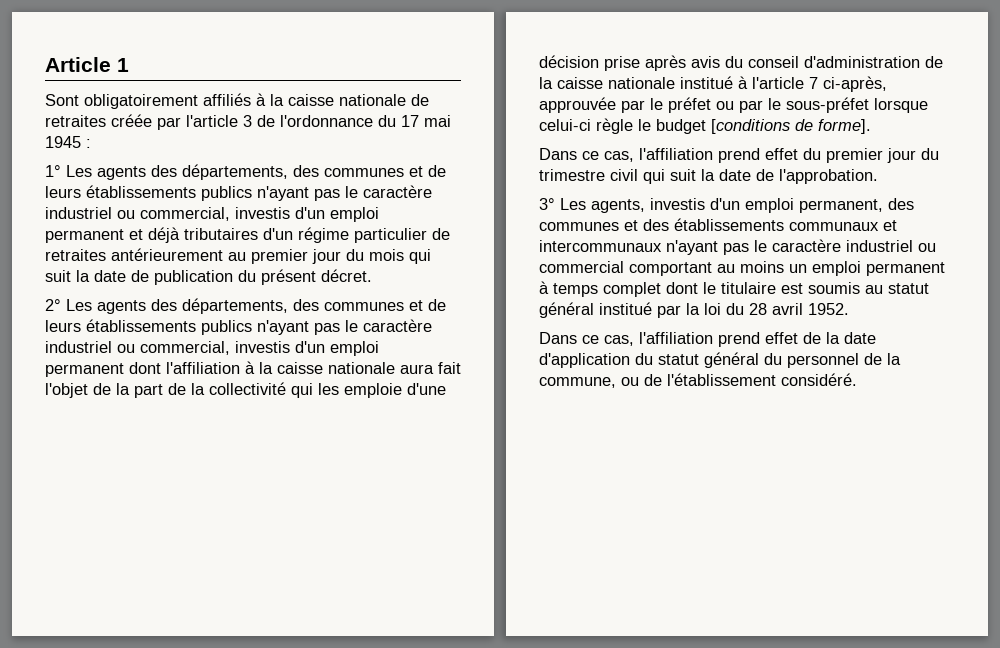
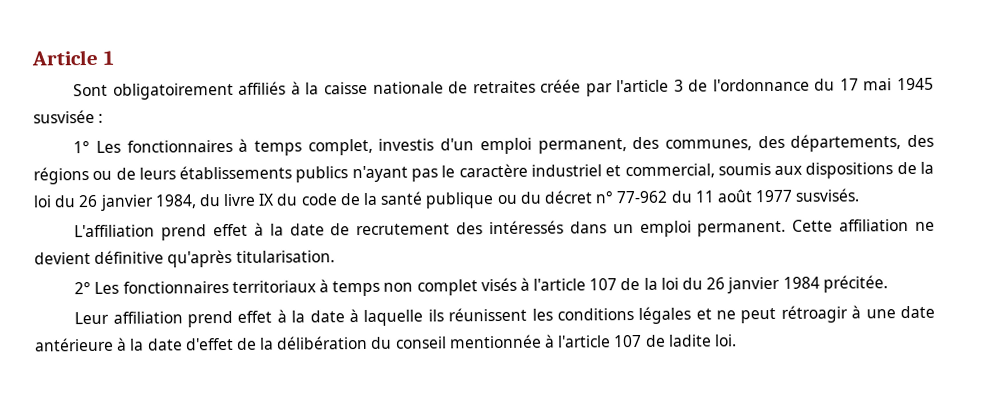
(81, 142) none -> [33,109,95,124] susvisée
[97,164,446,180] [45,185,432,201] [45,207,379,222] [45,227,450,243] [45,248,431,264] [45,269,372,285] [45,298,446,314] [45,319,432,335] [45,341,379,356] [45,361,461,377] [45,382,446,398] [539,55,943,71] [539,76,887,92] [539,97,928,113] [539,118,871,134] [539,148,939,163] [539,169,878,184] [539,198,914,213] [539,218,897,231] [539,239,936,255] [539,261,945,276] [539,281,929,297] [539,302,849,318] [539,332,876,347] [539,352,901,368] [539,373,857,388] agents des départements, des communes et de leurs établissements publics n'ayant pas le caractère industriel ou commercial, investis d'un emploi permanent et déjà tributaires d'un régime particulier de retraites antérieurement au premier jour du mois qui suit la date de publication du présent décret. // 2° Les agents des départements, des communes et de leurs établissements publics n'ayant pas le caractère industriel ou commercial, investis d'un emploi permanent dont l'affiliation à la caisse nationale aura fait l'objet de la part de la collectivité qui les emploie d'une décision prise après avis du conseil d'administration de la caisse nationale institué à l'article 7 ci-après, approuvée par le préfet ou par le sous-préfet lorsque celui-ci règle le budget [conditions de forme]. // Dans ce cas, l'affiliation prend effet du premier jour du trimestre civil qui suit la date de l'approbation. // 3° Les agents, investis d'un emploi permanent, des communes et des établissements communaux et intercommunaux n'ayant pas le caractère industriel ou commercial comportant au moins un emploi permanent à temps complet dont le titulaire est soumis au statut général institué par la loi du 28 avril 1952. // Dans ce cas, l'affiliation prend effet de la date d'application du statut général du personnel de la commune, ou de l'établissement considéré. -> [126,134,935,156] [33,161,934,185] [33,188,861,211] [74,219,935,241] [34,249,335,268] [74,275,888,297] [74,305,936,328] [34,334,737,352] fonctionnaires à temps complet, investis d'un emploi permanent, des communes, des départements, des régions ou de leurs établissements publics n'ayant pas le caractère industriel et commercial, soumis aux dispositions de la loi du 26 janvier 1984, du livre IX du code de la santé publique ou du décret n° 77-962 du 11 août 1977 susvisés. // L'affiliation prend effet à la date de recrutement des intéressés dans un emploi permanent. Cette affiliation ne devient définitive qu'après titularisation. // 2° Les fonctionnaires territoriaux à temps non complet visés à l'article 107 de la loi du 26 janvier 1984 précitée. // Leur affiliation prend effet à la date à laquelle ils réunissent les conditions légales et ne peut rétroagir à une date antérieure à la date d'effet de la délibération du conseil mentionnée à l'article 107 de ladite loi.

